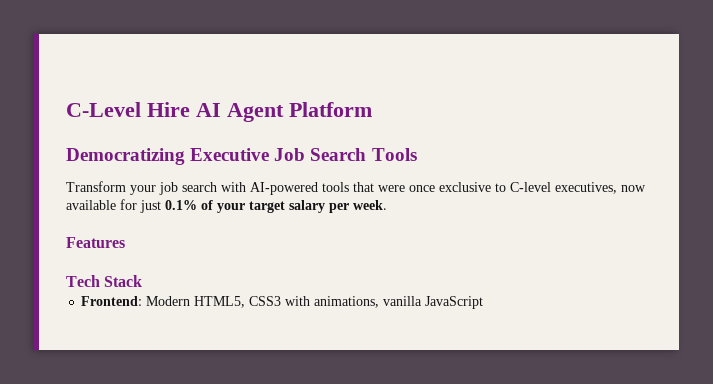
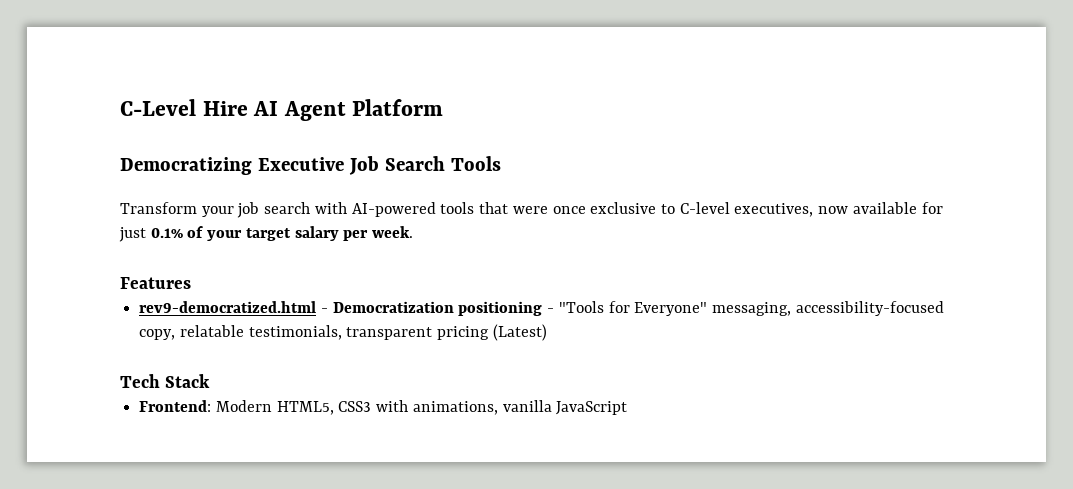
(125, 242) none -> [139,301,944,316] [139,324,547,341] // rev9-democratized.html - Democratization positioning - "Tools for Everyone" messaging, accessibility-focused copy, relatable testimonials, transparent pricing (Latest)

